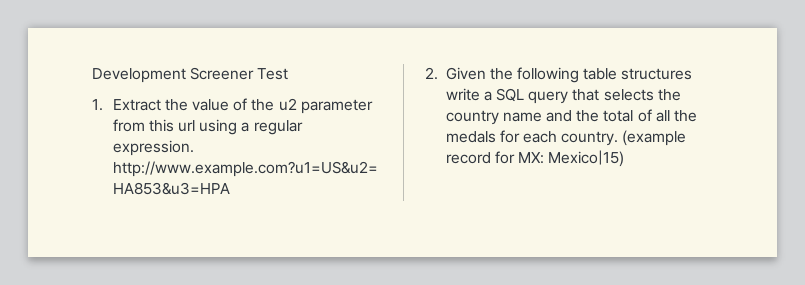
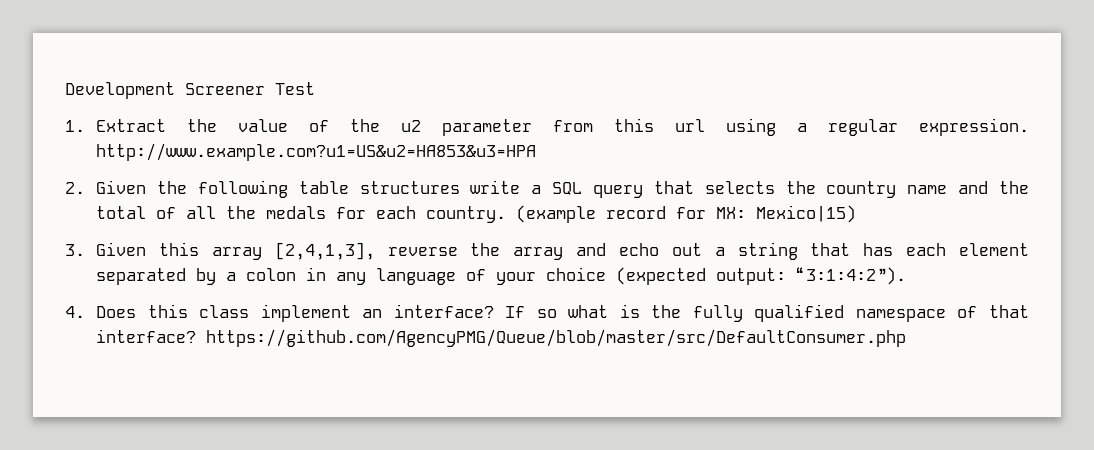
(625, 158) none -> [65,242,1029,260] [96,267,907,285] [65,304,1029,322] [96,329,907,347] // 3. Given this array [2,4,1,3], reverse the array and echo out a string that has each element separated by a colon in any language of your choice (expected output: “3:1:4:2”). // 4. Does this class implement an interface? If so what is the fully qualified namespace of that interface? https://github.com/AgencyPMG/Queue/blob/master/src/DefaultConsumer.php

